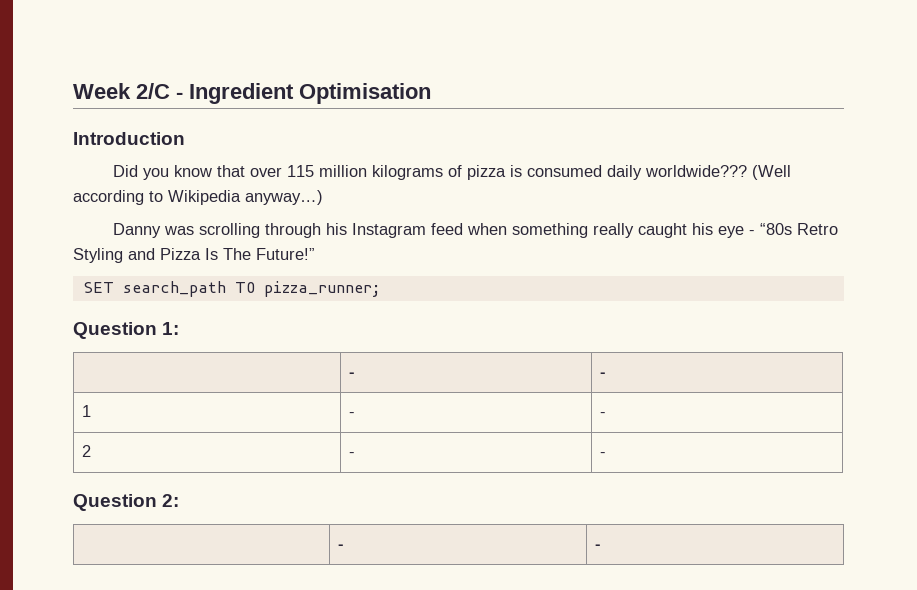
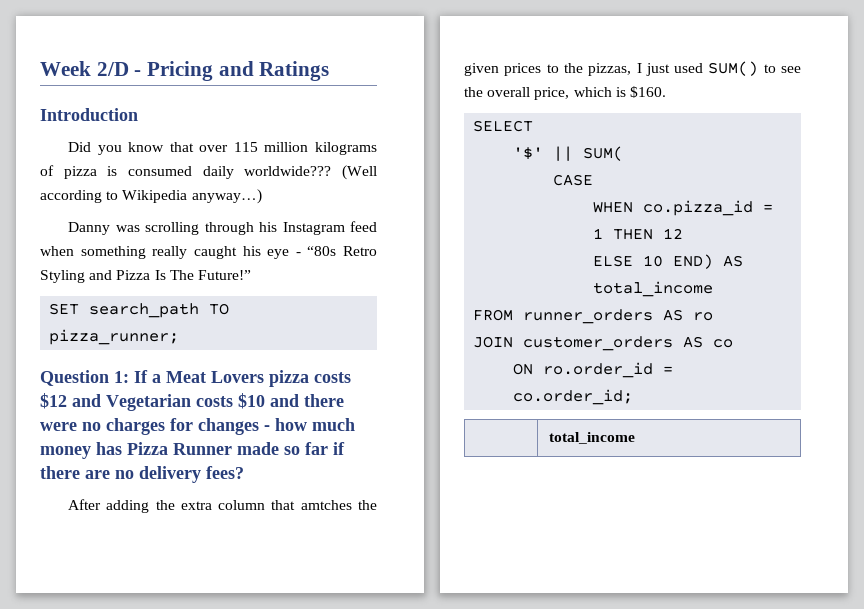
[136,83,431,104] 2/C - Ingredient Optimisation -> [96,61,330,81] 2/D - Pricing and Ratings
[349,372,356,377] [600,372,607,377] [82,405,92,417] [349,412,356,417] [600,412,607,417] [82,445,92,457] [349,452,356,457] [600,452,607,457] [73,494,180,511] [338,544,345,549] [595,544,602,549] // | - | - // 1 | - | - // 2 | - | - // Question 2: // | - | - -> [134,370,351,387] [40,393,344,411] [40,418,355,435] [40,442,345,459] [40,466,244,483] [68,499,377,513] [464,61,801,76] [464,86,666,100] [473,120,534,132] [513,146,624,161] [553,174,594,186] [593,200,774,216] [593,228,684,240] [593,254,744,269] [593,281,714,297] [473,309,714,324] [473,336,734,351] [513,362,674,378] [513,389,634,405] [548,432,635,444] If a Meat Lovers pizza costs $12 and Vegetarian costs $10 and there were no charges for changes - how much money has Pizza Runner made so far if there are no delivery fees? // After adding the extra column that amtches the given prices to the pizzas, I just used SUM() to see the overall price, which is $160. // SELECT // '$' || SUM( // CASE // WHEN co.pizza_id = 1 THEN 12 // ELSE 10 END) AS total_income // FROM runner_orders AS ro // JOIN customer_orders AS co // ON ro.order_id = co.order_id; // | total_income

